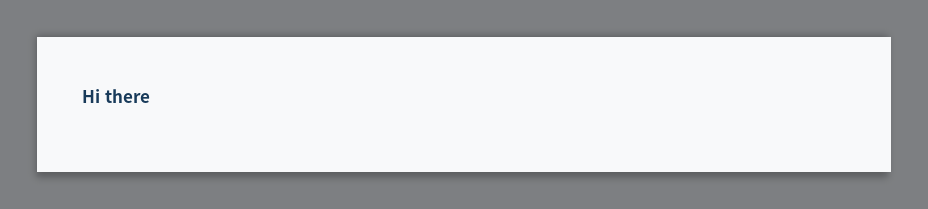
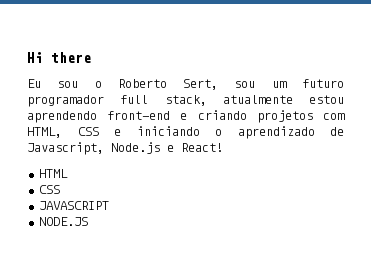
(150, 96) none -> [27,79,344,90] [27,95,344,107] [27,110,345,123] [27,126,344,139] [27,142,223,155] [38,169,68,178] [38,185,60,194] [38,201,109,210] [38,217,88,226] // Eu sou o Roberto Sert, sou um futuro programador full stack, atualmente estou aprendendo front-end e criando projetos com HTML, CSS e iniciando o aprendizado de Javascript, Node.js e React! // HTML // CSS // JAVASCRIPT // NODE.JS

